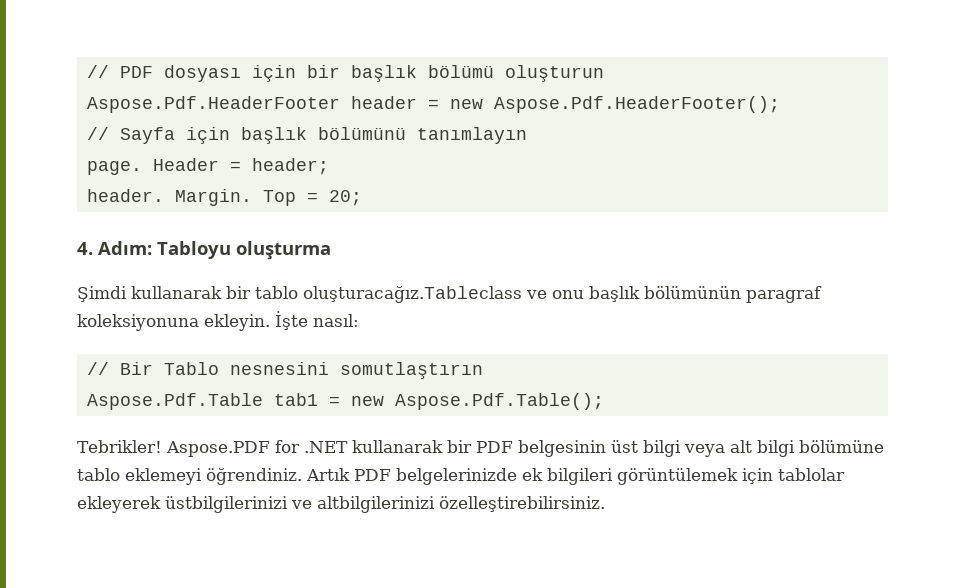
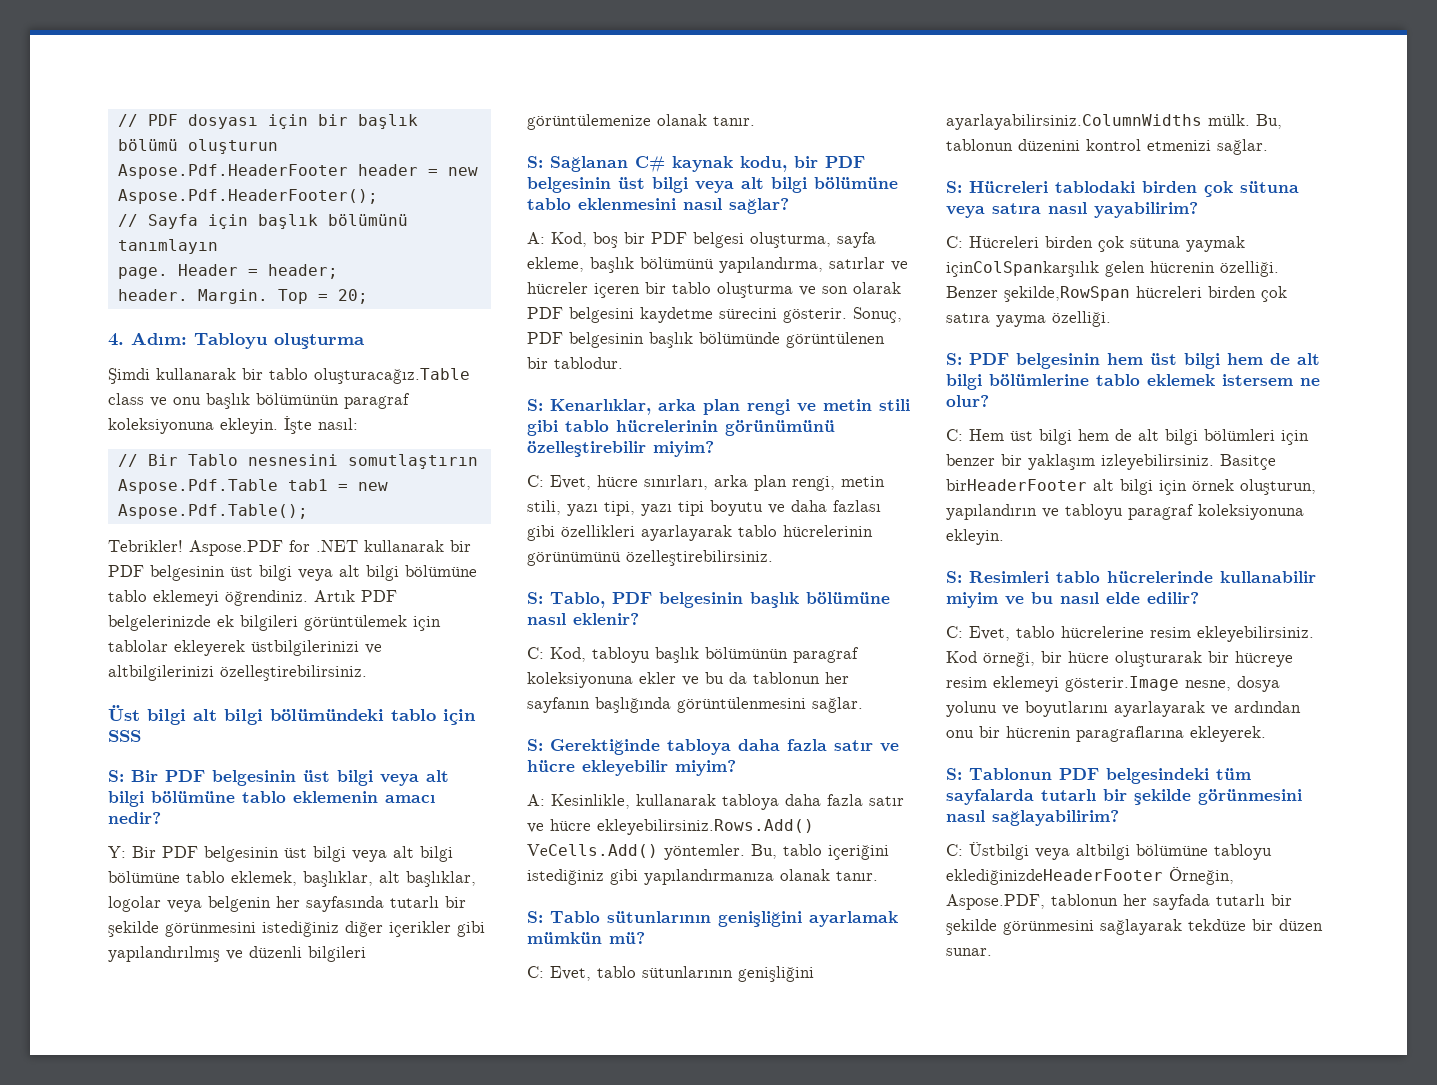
[303,286,522,303] oluşturacağız.Tableclass -> [314,368,470,384] [108,393,144,405] oluşturacağız.Table class
(605, 504) none -> [108,705,476,725] [108,730,141,742] [108,770,449,786] [108,791,435,807] [108,812,161,824] [108,846,453,862] [108,871,476,887] [108,896,466,912] [108,921,485,937] [108,946,366,962] [527,114,755,130] [527,156,865,173] [527,177,898,193] [527,198,789,214] [527,232,876,248] [527,257,908,273] [527,282,901,298] [527,307,902,323] [527,332,885,348] [527,357,623,369] [527,399,910,415] [527,420,835,436] [527,441,714,457] [527,475,885,491] [527,500,881,516] [527,525,873,541] [527,550,773,566] [527,592,890,608] [527,613,639,625] [527,647,859,663] [527,672,849,688] [527,697,863,713] [527,739,899,755] [527,760,736,776] [527,794,904,810] [527,819,814,835] [527,844,889,860] [527,869,878,885] [527,911,898,927] [527,932,645,944] [527,966,814,982] [946,114,1282,130] [946,139,1268,155] [946,181,1299,197] [946,202,1198,218] [946,236,1245,252] [946,261,1279,277] [946,286,1287,302] [946,311,1111,327] [946,353,1320,369] [946,374,1320,390] [946,395,989,407] [946,429,1309,445] [946,454,1276,470] [946,479,1316,495] [946,504,1304,520] [946,529,1004,545] [946,571,1316,583] [946,592,1199,608] [946,626,1314,642] [946,651,1293,667] [946,676,1280,692] [946,701,1301,717] [946,726,1266,742] [946,768,1251,784] [946,789,1302,805] [946,810,1119,826] [946,842,1272,860] [946,867,1234,885] [946,894,1292,910] [946,919,1323,935] [946,948,992,956] // Üst bilgi alt bilgi bölümündeki tablo için SSS // S: Bir PDF belgesinin üst bilgi veya alt bilgi bölümüne tablo eklemenin amacı nedir? // Y: Bir PDF belgesinin üst bilgi veya alt bilgi bölümüne tablo eklemek, başlıklar, alt başlıklar, logolar veya belgenin her sayfasında tutarlı bir şekilde görünmesini istediğiniz diğer içerikler gibi yapılandırılmış ve düzenli bilgileri görüntülemenize olanak tanır. // S: Sağlanan C# kaynak kodu, bir PDF belgesinin üst bilgi veya alt bilgi bölümüne tablo eklenmesini nasıl sağlar? // A: Kod, boş bir PDF belgesi oluşturma, sayfa ekleme, başlık bölümünü yapılandırma, satırlar ve hücreler içeren bir tablo oluşturma ve son olarak PDF belgesini kaydetme sürecini gösterir. Sonuç, PDF belgesinin başlık bölümünde görüntülenen bir tablodur. // S: Kenarlıklar, arka plan rengi ve metin stili gibi tablo hücrelerinin görünümünü özelleştirebilir miyim? // C: Evet, hücre sınırları, arka plan rengi, metin stili, yazı tipi, yazı tipi boyutu ve daha fazlası gibi özellikleri ayarlayarak tablo hücrelerinin görünümünü özelleştirebilirsiniz. // S: Tablo, PDF belgesinin başlık bölümüne nasıl eklenir? // C: Kod, tabloyu başlık bölümünün paragraf koleksiyonuna ekler ve bu da tablonun her sayfanın başlığında görüntülenmesini sağlar. // S: Gerektiğinde tabloya daha fazla satır ve hücre ekleyebilir miyim? // A: Kesinlikle, kullanarak tabloya daha fazla satır ve hücre ekleyebilirsiniz.Rows.Add() VeCells.Add() yöntemler. Bu, tablo içeriğini istediğiniz gibi yapılandırmanıza olanak tanır. // S: Tablo sütunlarının genişliğini ayarlamak mümkün mü? // C: Evet, tablo sütunlarının genişliğini ayarlayabilirsiniz.ColumnWidths mülk. Bu, tablonun düzenini kontrol etmenizi sağlar. // S: Hücreleri tablodaki birden çok sütuna veya satıra nasıl yayabilirim? // C: Hücreleri birden çok sütuna yaymak içinColSpankarşılık gelen hücrenin özelliği. Benzer şekilde,RowSpan hücreleri birden çok satıra yayma özelliği. // S: PDF belgesinin hem üst bilgi hem de alt bilgi bölümlerine tablo eklemek istersem ne olur? // C: Hem üst bilgi hem de alt bilgi bölümleri için benzer bir yaklaşım izleyebilirsiniz. Basitçe birHeaderFooter alt bilgi için örnek oluşturun, yapılandırın ve tabloyu paragraf koleksiyonuna ekleyin. // S: Resimleri tablo hücrelerinde kullanabilir miyim ve bu nasıl elde edilir? // C: Evet, tablo hücrelerine resim ekleyebilirsiniz. Kod örneği, bir hücre oluşturarak bir hücreye resim eklemeyi gösterir.Image nesne, dosya yolunu ve boyutlarını ayarlayarak ve ardından onu bir hücrenin paragraflarına ekleyerek. // S: Tablonun PDF belgesindeki tüm sayfalarda tutarlı bir şekilde görünmesini nasıl sağlayabilirim? // C: Üstbilgi veya altbilgi bölümüne tabloyu eklediğinizdeHeaderFooter Örneğin, Aspose.PDF, tablonun her sayfada tutarlı bir şekilde görünmesini sağlayarak tekdüze bir düzen sunar.

